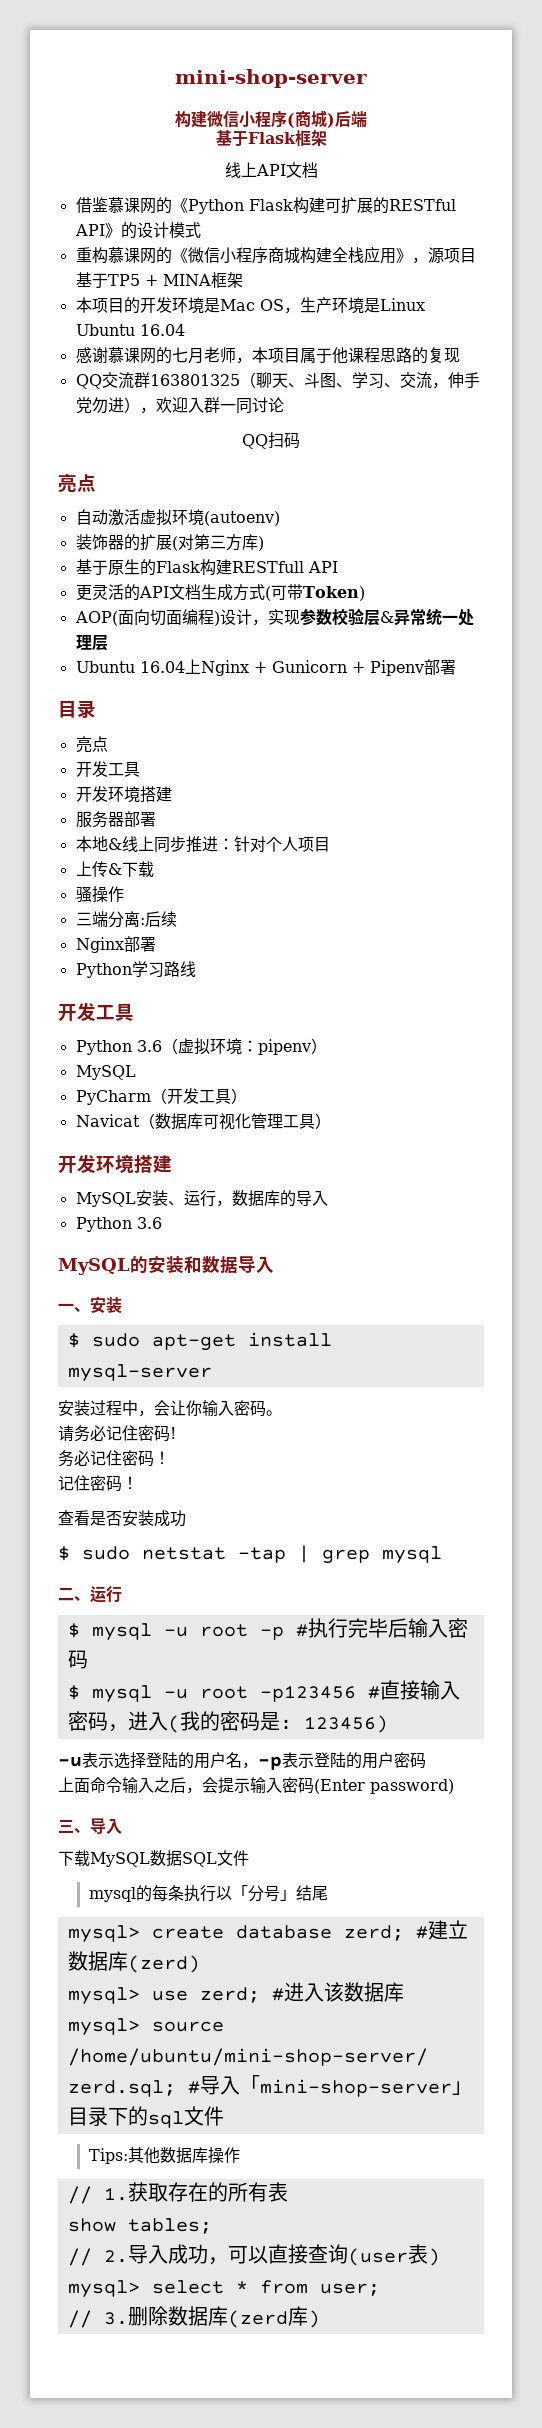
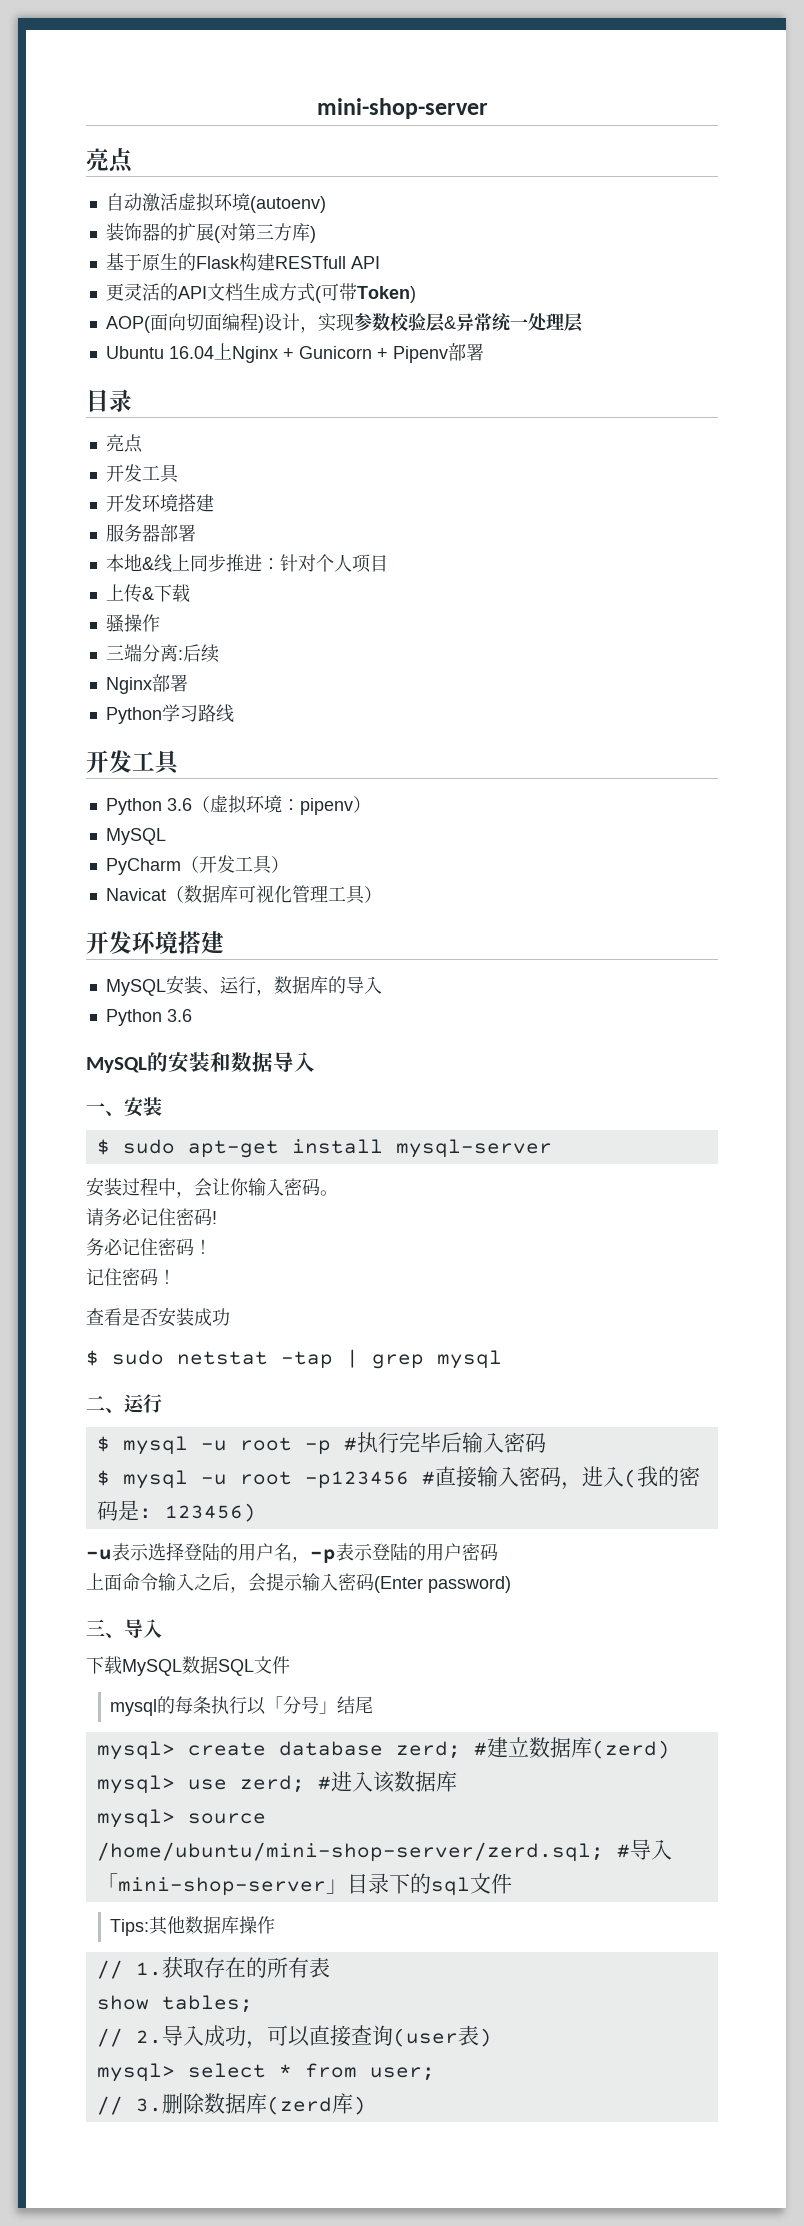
[175,69,367,88] [175,110,367,128] [215,130,327,147] [224,162,318,178] [75,197,456,214] [74,222,201,239] [75,246,476,264] [75,272,243,288] [75,297,425,314] [75,324,185,336] [75,347,460,364] [75,372,480,389] [75,397,284,414] [242,432,300,449] mini-shop-server // 构建微信小程序(商城)后端 // 基于Flask框架 // 线上API文档 // 借鉴慕课网的《Python Flask构建可扩展的RESTful API》的设计模式 // 重构慕课网的《微信小程序商城构建全栈应用》，源项目基于TP5 + MINA框架 // 本项目的开发环境是Mac OS，生产环境是Linux Ubuntu 16.04 // 感谢慕课网的七月老师，本项目属于他课程思路的复现 // QQ交流群163801325（聊天、斗图、学习、交流，伸手党勿进），欢迎入群一同讨论 // QQ扫码 -> [316,98,488,119] mini-shop-server

